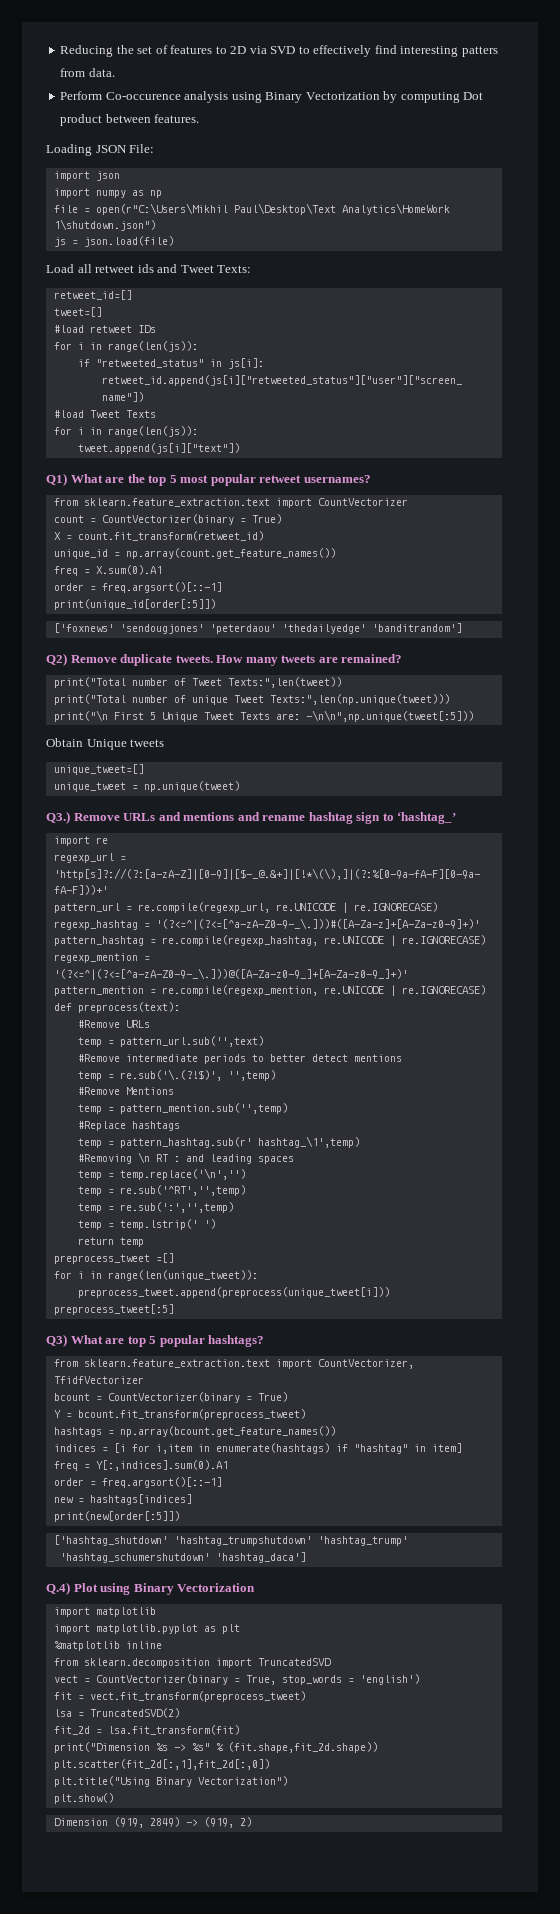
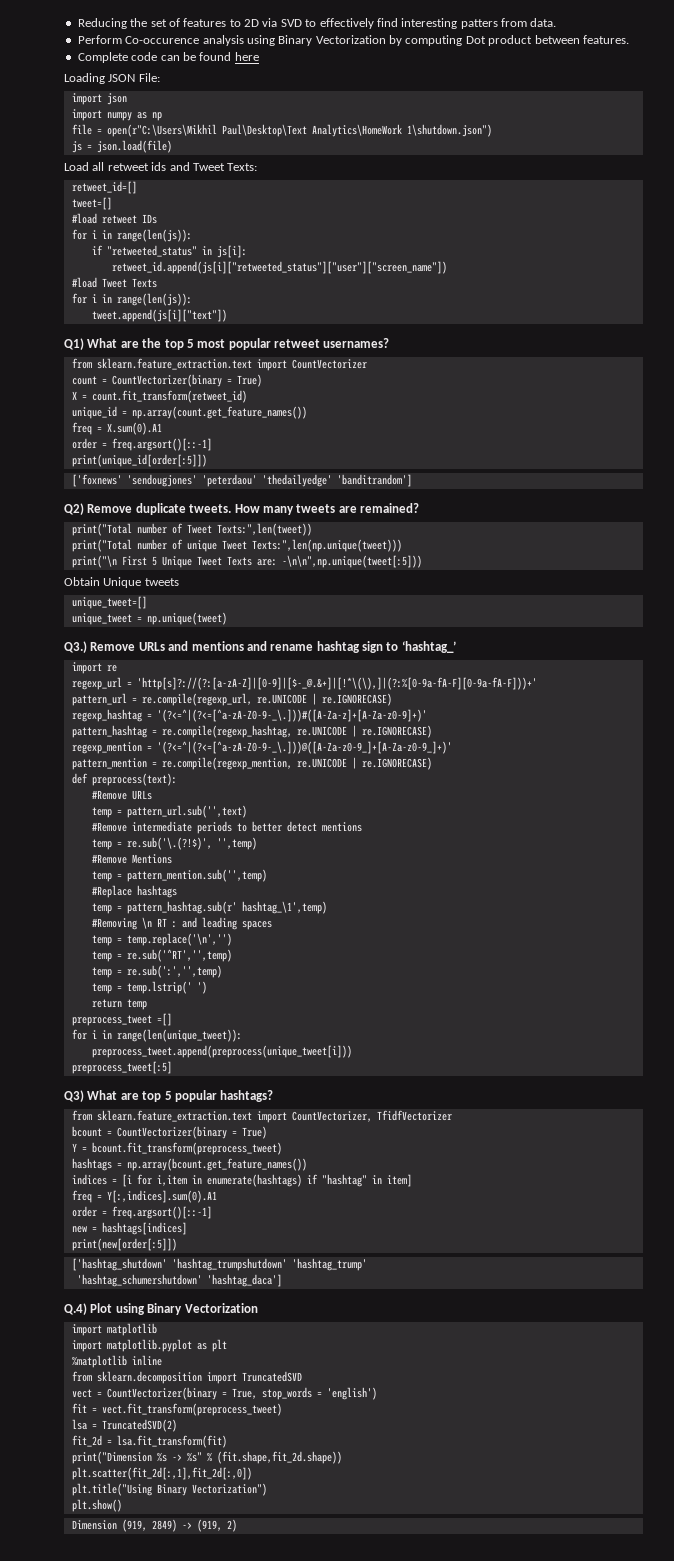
(200, 118) none -> [77,52,259,63] // Complete code can be found here

